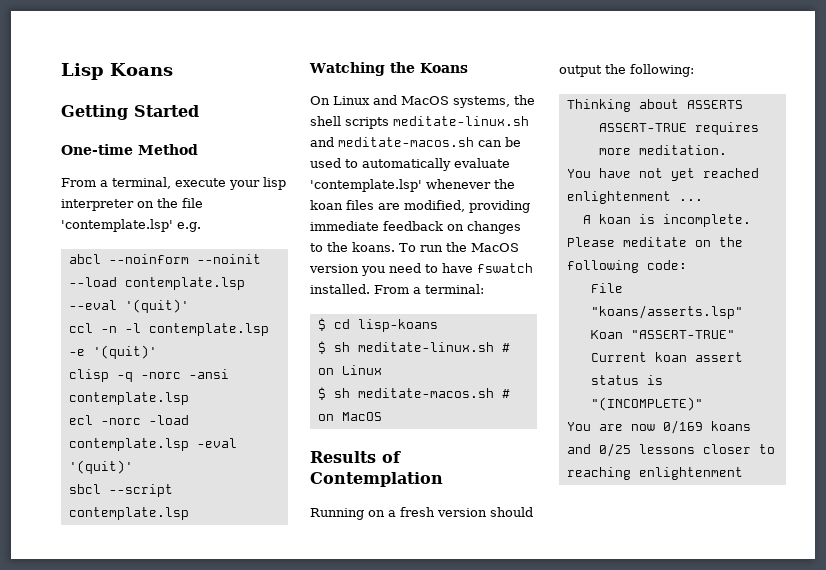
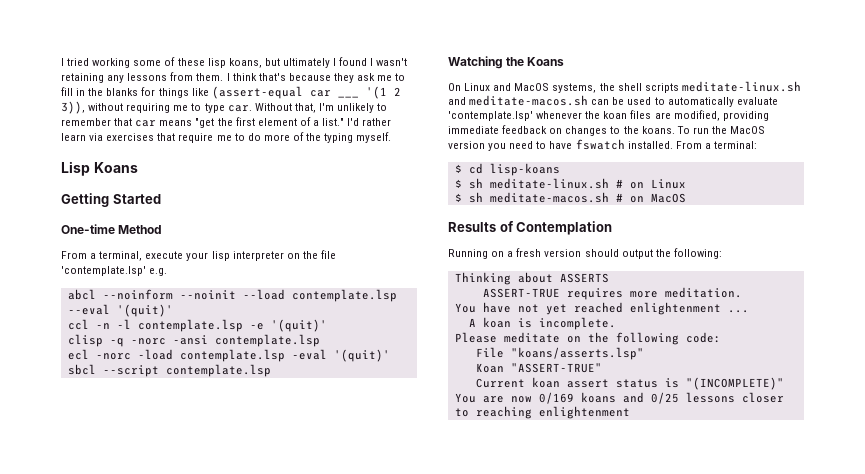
(61, 71) none -> [61,57,408,68] [61,72,406,83] [61,86,401,99] [61,101,388,114] [61,117,392,128] [61,132,392,143] I tried working some of these lisp koans, but ultimately I found I wasn't retaining any lessons from them. I think that's because they ask me to fill in the blanks for things like (assert-equal car ___ '(1 2 3)), without requiring me to type car. Without that, I'm unlikely to remember that car means "get the first element of a list." I'd rather learn via exercises that require me to do more of the typing myself. //

